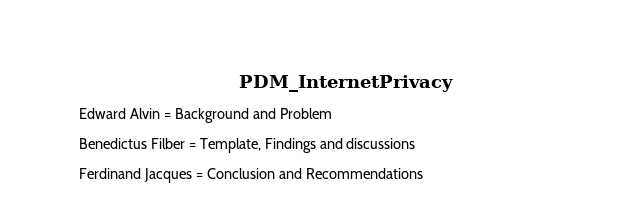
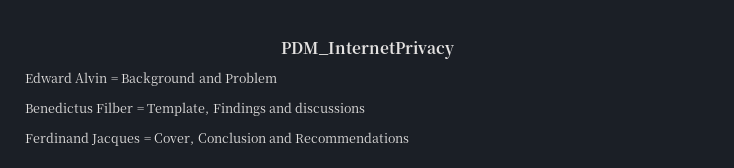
(203, 176) none -> [154,133,195,145] Cover,

